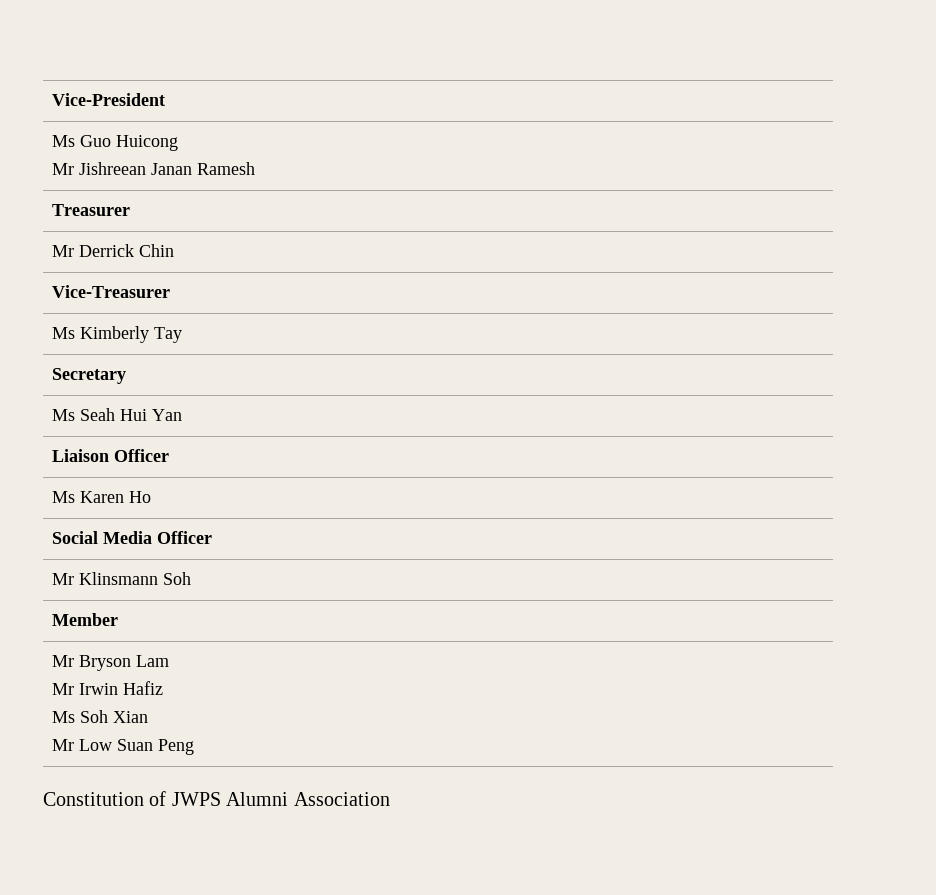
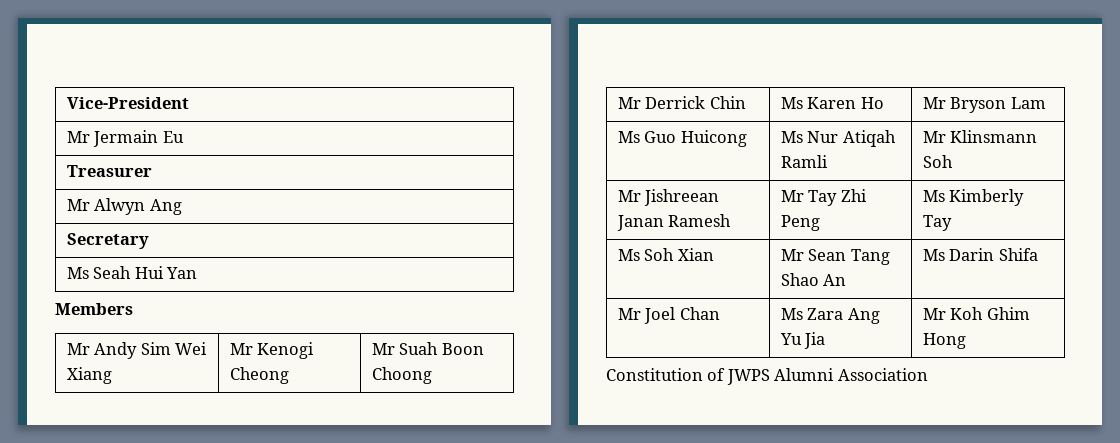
[51,135,178,151] [51,162,255,175] [51,204,130,216] [51,244,174,257] [51,285,170,298] [51,326,182,343] Ms Guo Huicong // Mr Jishreean Janan Ramesh // Treasurer // Mr Derrick Chin // Vice-Treasurer // Ms Kimberly Tay -> [66,130,184,147] [66,165,152,177] [66,198,182,215] Mr Jermain Eu // Treasurer // Mr Alwyn Ang
[51,449,169,462] [51,491,151,503] [51,531,212,544] [51,572,191,585] [51,613,118,626] [51,655,169,671] [51,681,163,695] [51,710,148,723] [51,739,194,755] // Liaison Officer // Ms Karen Ho // Social Media Officer // Mr Klinsmann Soh // Member // Mr Bryson Lam // Mr Irwin Hafiz // Ms Soh Xian // Mr Low Suan Peng -> [55,303,133,315] [66,342,208,359] [66,367,112,384] [229,342,315,359] [229,367,289,384] [371,342,484,355] [371,367,432,384] [617,96,746,109] [780,97,884,109] [922,97,1046,113] [617,130,747,147] [780,130,896,147] [780,155,828,168] [922,130,1038,143] [922,155,953,168] [617,189,720,206] [616,214,732,231] [780,189,867,206] [780,215,820,231] [922,189,1025,206] [922,215,952,231] [617,248,714,261] [780,249,890,265] [780,273,847,286] [922,248,1038,261] [617,307,720,324] [780,308,880,324] [779,332,826,349] [922,307,1030,320] [922,333,966,349] // Members // Mr Andy Sim Wei Xiang | Mr Kenogi Cheong | Mr Suah Boon Choong // Mr Derrick Chin | Ms Karen Ho | Mr Bryson Lam // Ms Guo Huicong | Ms Nur Atiqah Ramli | Mr Klinsmann Soh // Mr Jishreean Janan Ramesh | Mr Tay Zhi Peng | Ms Kimberly Tay // Ms Soh Xian | Mr Sean Tang Shao An | Ms Darin Shifa // Mr Joel Chan | Ms Zara Ang Yu Jia | Mr Koh Ghim Hong

